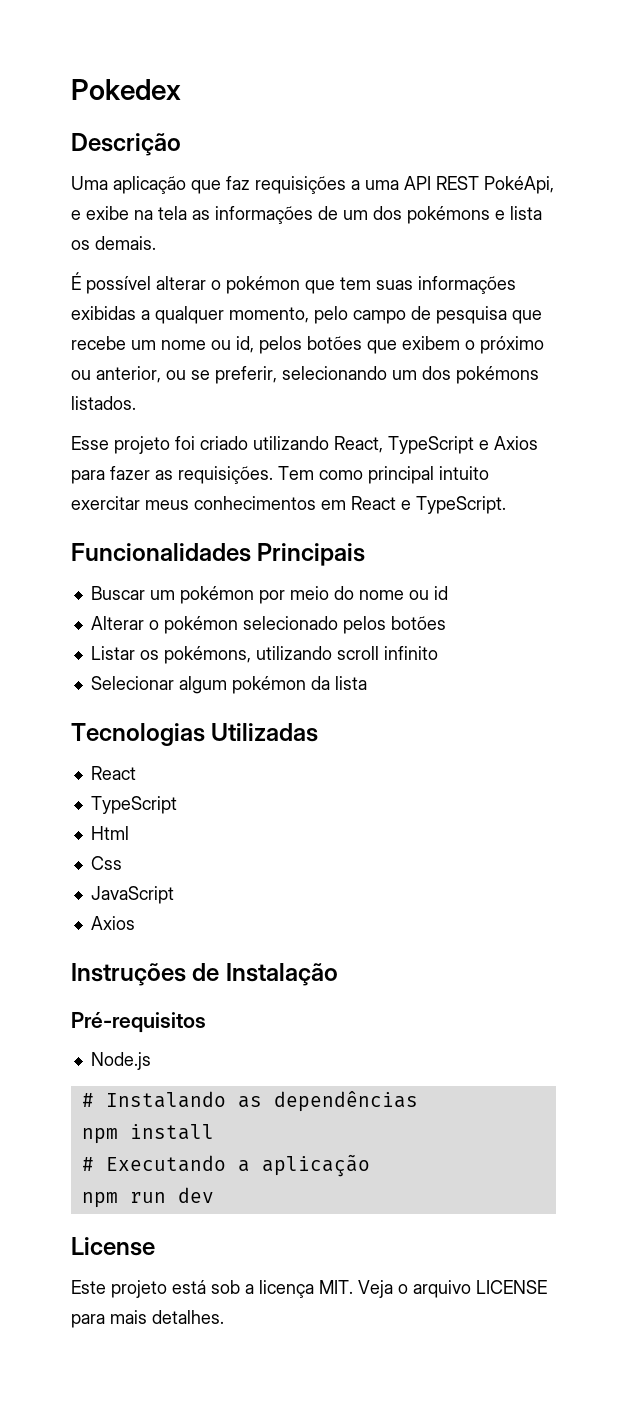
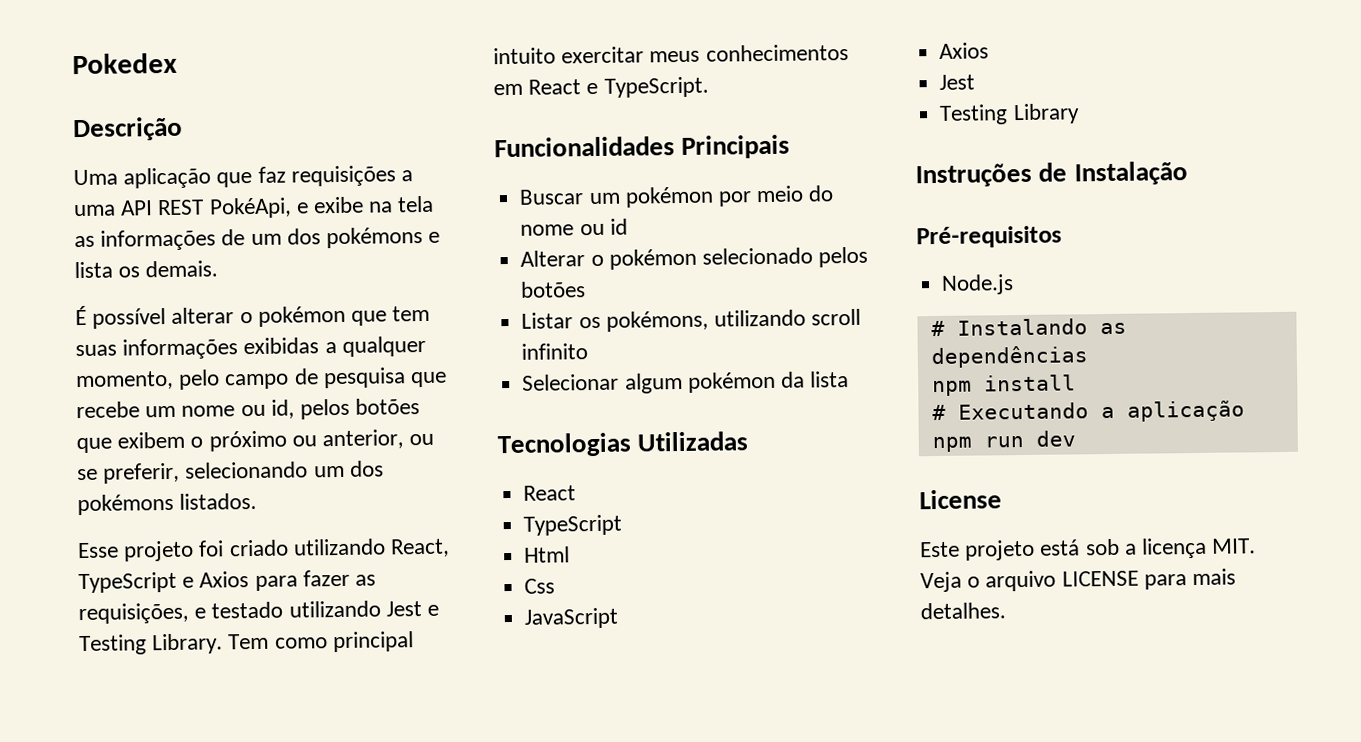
[178,466,273,484] requisições. -> [78,600,440,625] [79,633,224,656] requisições, e testado utilizando Jest e Testing Library.
(135, 923) none -> [939,74,976,90] [939,103,1080,125] // Jest // Testing Library

